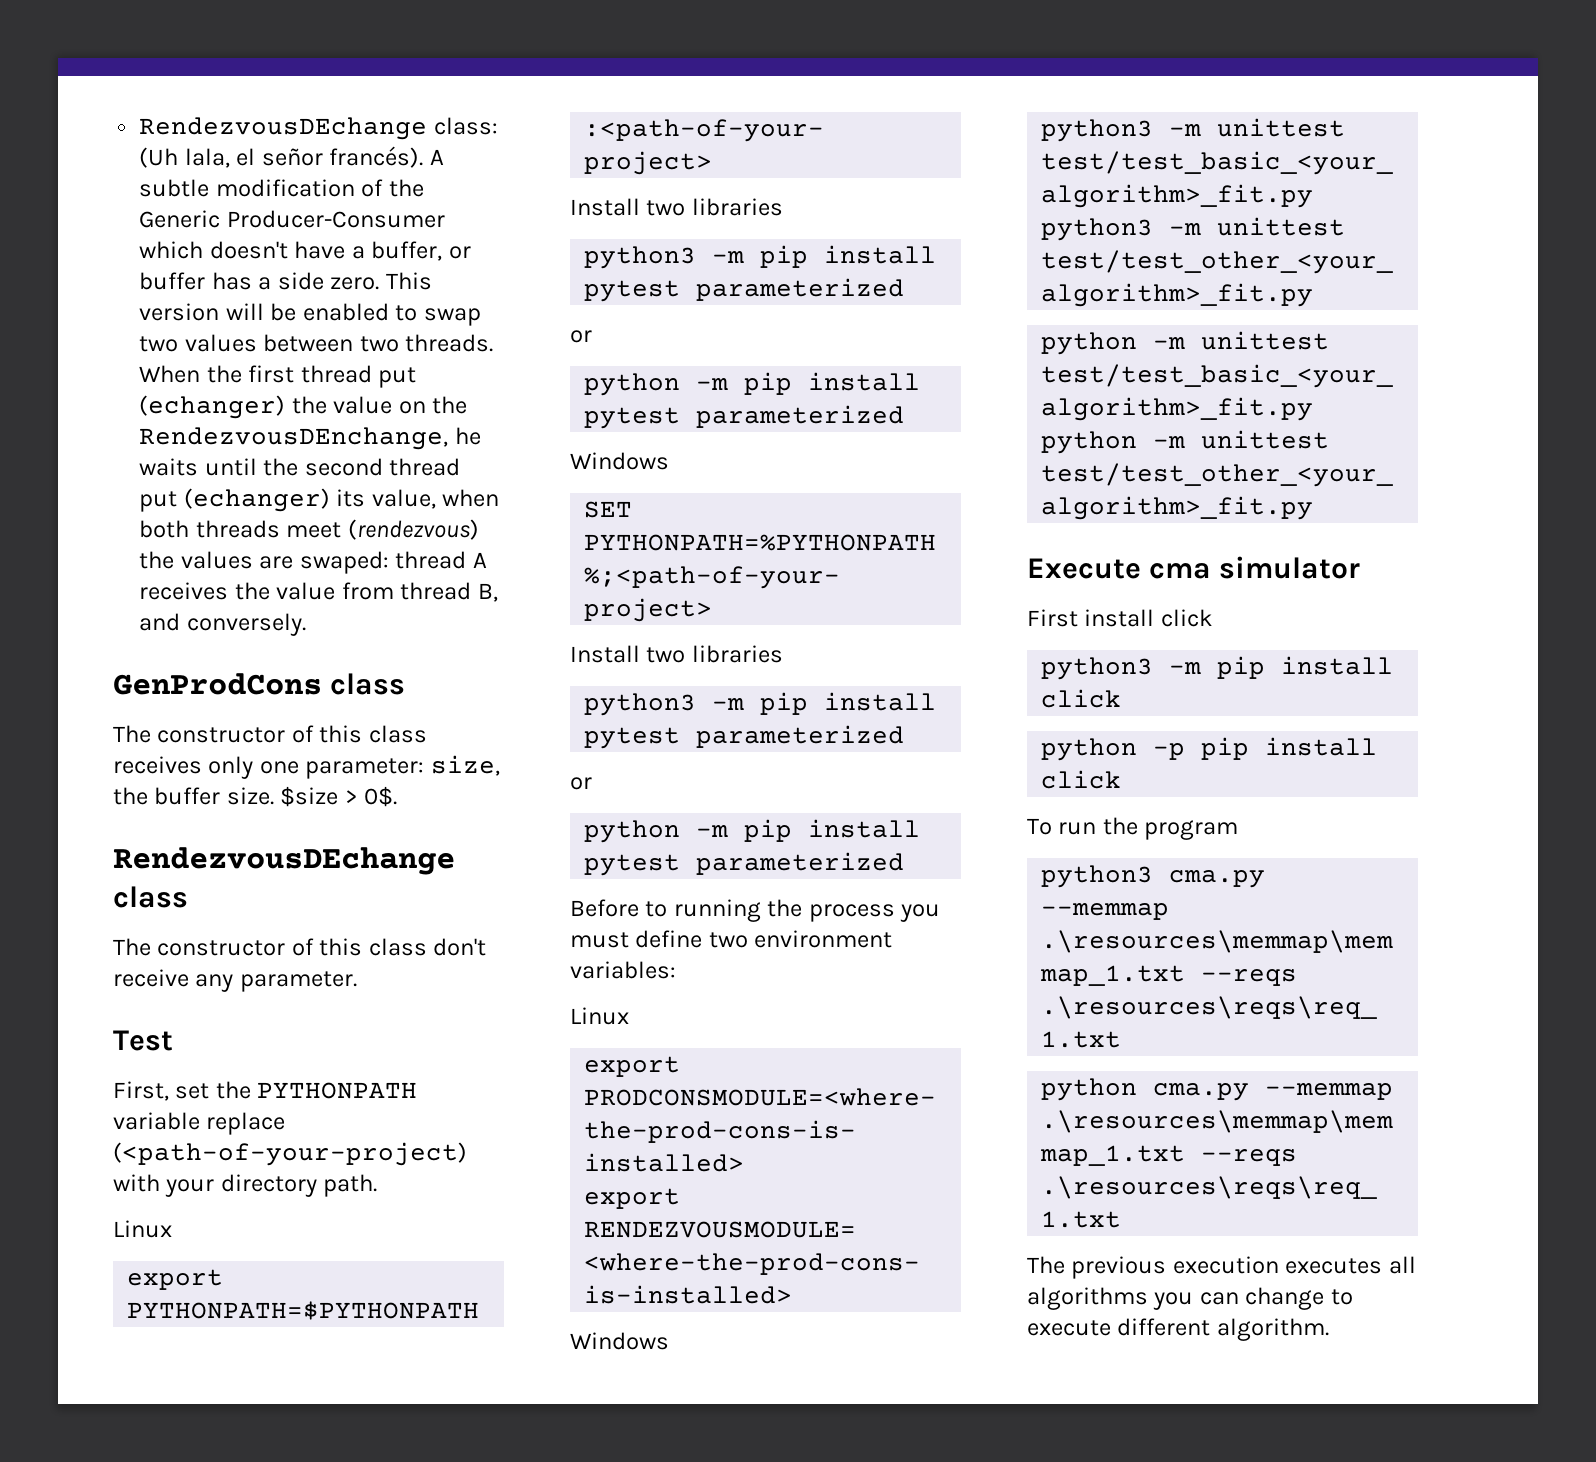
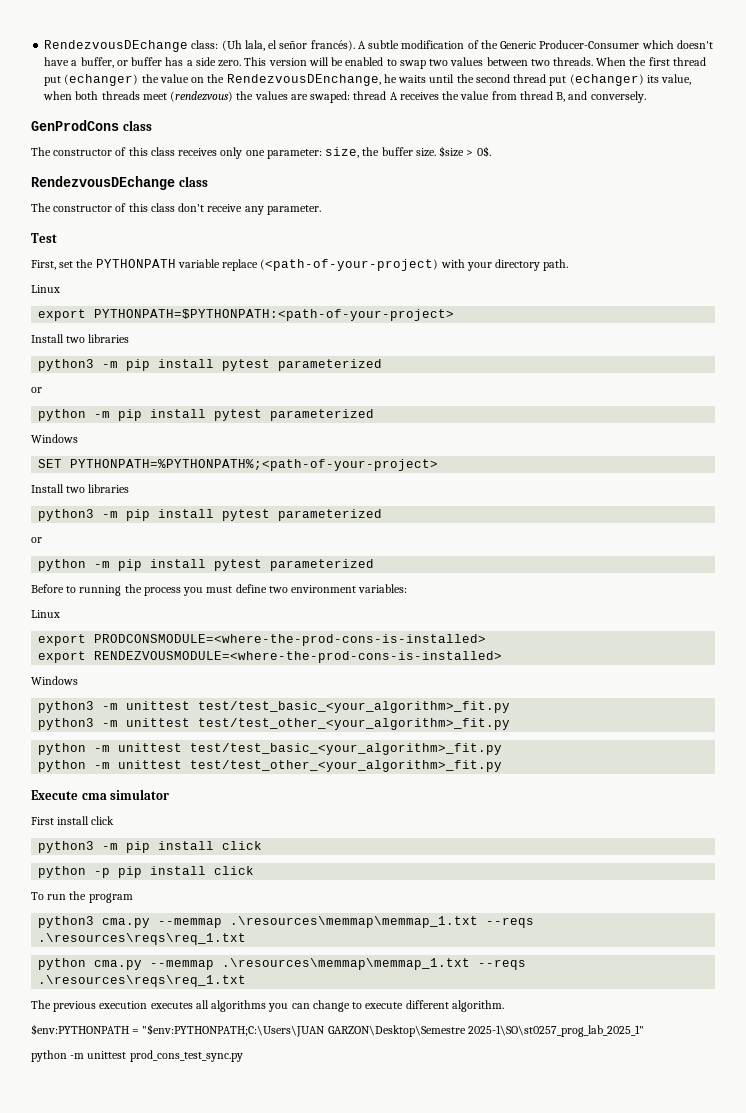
(1329, 1329) none -> [31,1024,644,1037] [31,1050,243,1062] // $env:PYTHONPATH = "$env:PYTHONPATH;C:\Users\JUAN GARZON\Desktop\Semestre 2025-1\SO\st0257_prog_lab_2025_1" // python -m unittest prod_cons_test_sync.py

